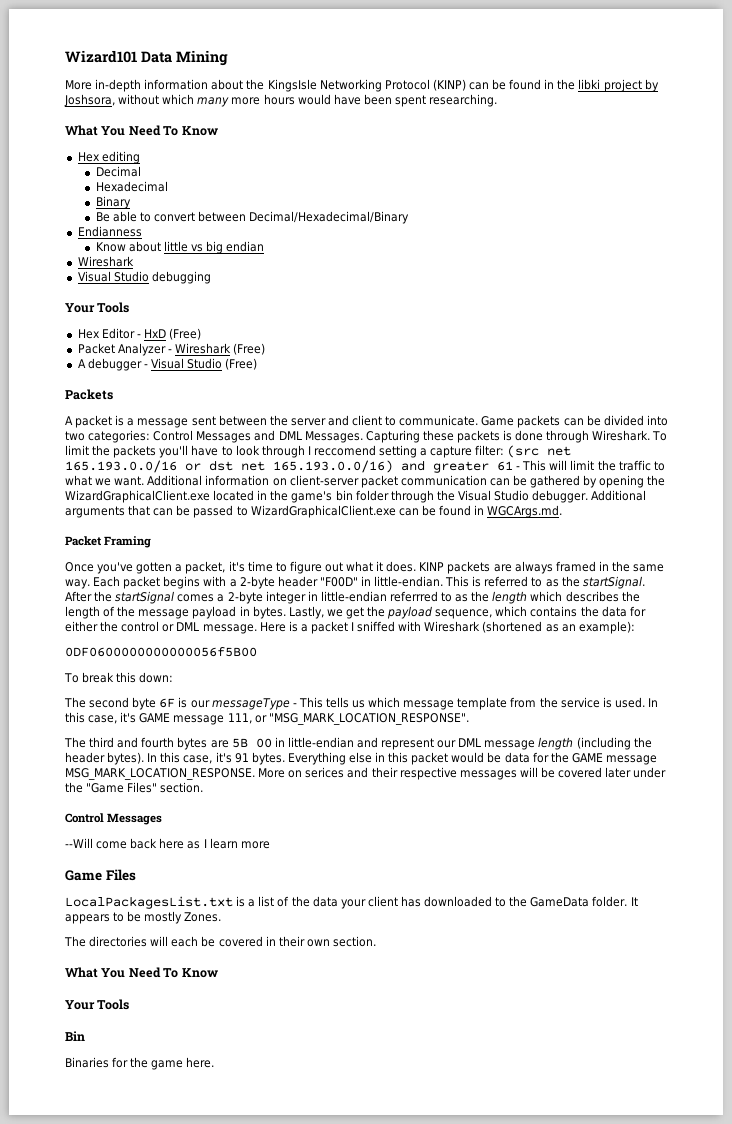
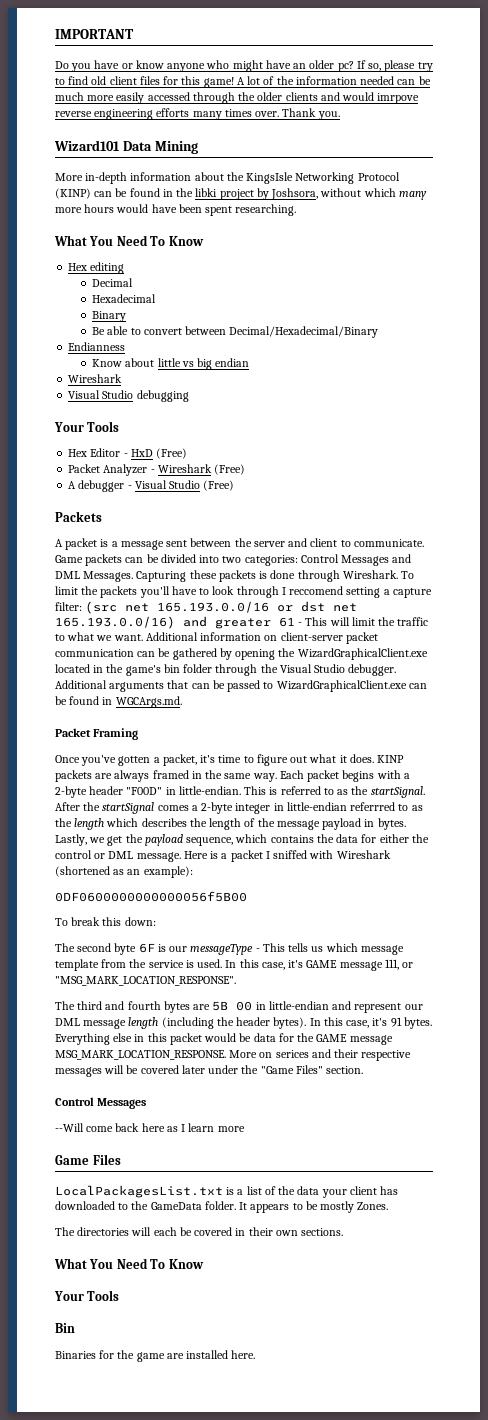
(65, 56) none -> [55,29,134,39] [55,60,433,72] [55,76,431,88] [55,92,420,104] [55,108,340,120] IMPORTANT // Do you have or know anyone who might have an older pc? If so, please try to find old client files for this game! A lot of the information needed can be much more easily accessed through the older clients and would imrpove reverse engineering efforts many times over. Thank you. //
[332,936,376,947] section. -> [301,1228,344,1236] sections.
(184, 1065) none -> [166,1350,229,1359] are installed

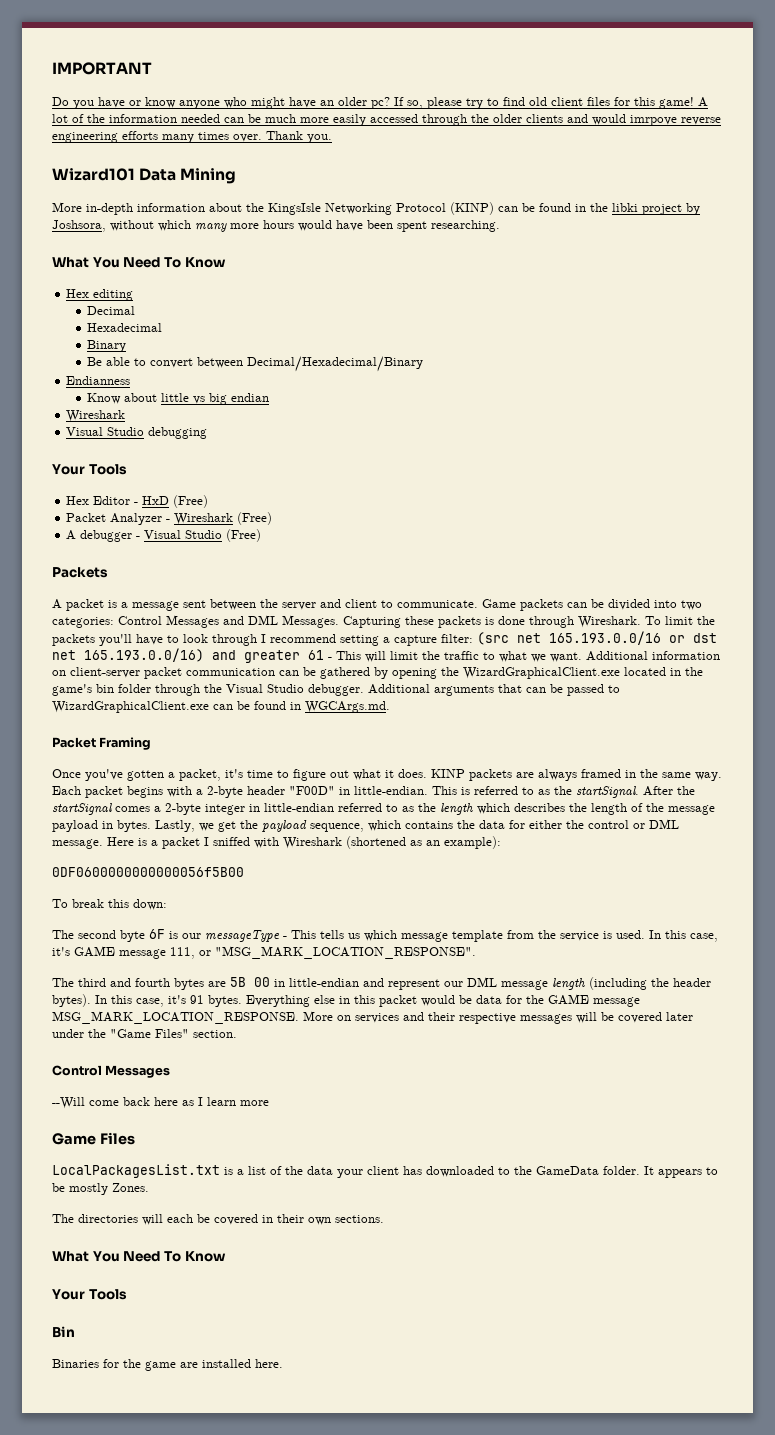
[289,586,344,595] reccomend -> [270,634,336,643] recommend
[350,802,396,811] referrred -> [338,803,382,812] referred
[275,1050,309,1058] serices -> [355,1013,399,1023] services

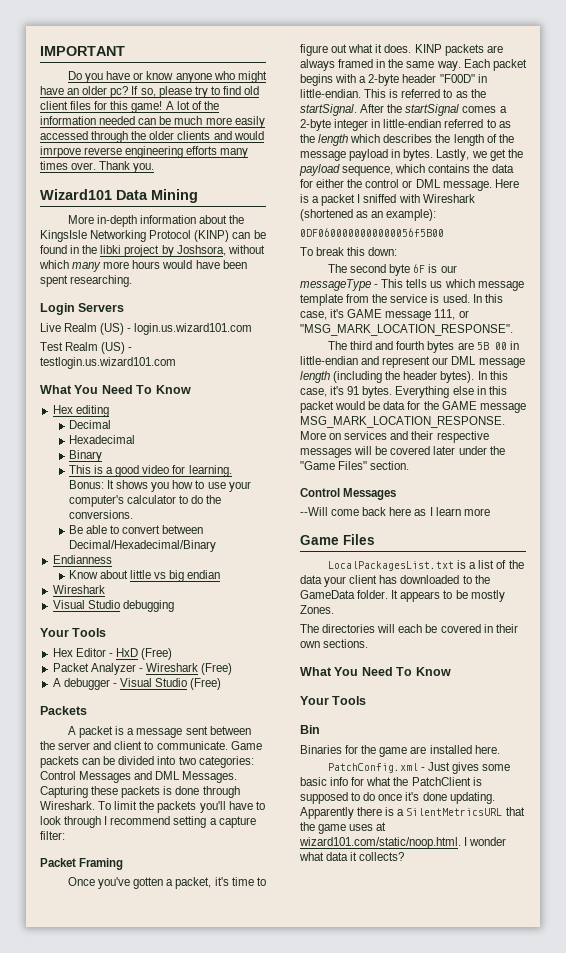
(500, 226) none -> [40,303,125,315] [40,323,253,335] [40,342,133,354] [40,357,176,369] // Login Servers // Live Realm (US) - login.us.wizard101.com // Test Realm (US) - testlogin.us.wizard101.com
(127, 346) none -> [68,465,232,477] [68,480,251,492] [68,495,222,507] [68,510,133,519] // This is a good video for learning. Bonus: It shows you how to use your computer's calculator to do the conversions.
[477,631,717,645] [52,648,720,663] [52,667,703,679] [52,684,620,696] [52,701,390,713] (src net 165.193.0.0/16 or dst net 165.193.0.0/16) and greater 61 - This will limit the traffic to what we want. Additional information on client-server packet communication can be gathered by opening the WizardGraphicalClient.exe located in the game's bin folder through the Visual Studio debugger. Additional arguments that can be passed to WizardGraphicalClient.exe can be found in WGCArgs.md. -> (65, 835) none
(283, 1363) none -> [328,762,511,774] [300,777,482,786] [300,792,495,804] [300,807,525,819] [300,822,387,834] [299,837,507,849] [299,852,405,861] // PatchConfig.xml - Just gives some basic info for what the PatchClient is supposed to do once it's done updating. Apparently there is a SilentMetricsURL that the game uses at wizard101.com/static/noop.html. I wonder what data it collects?

